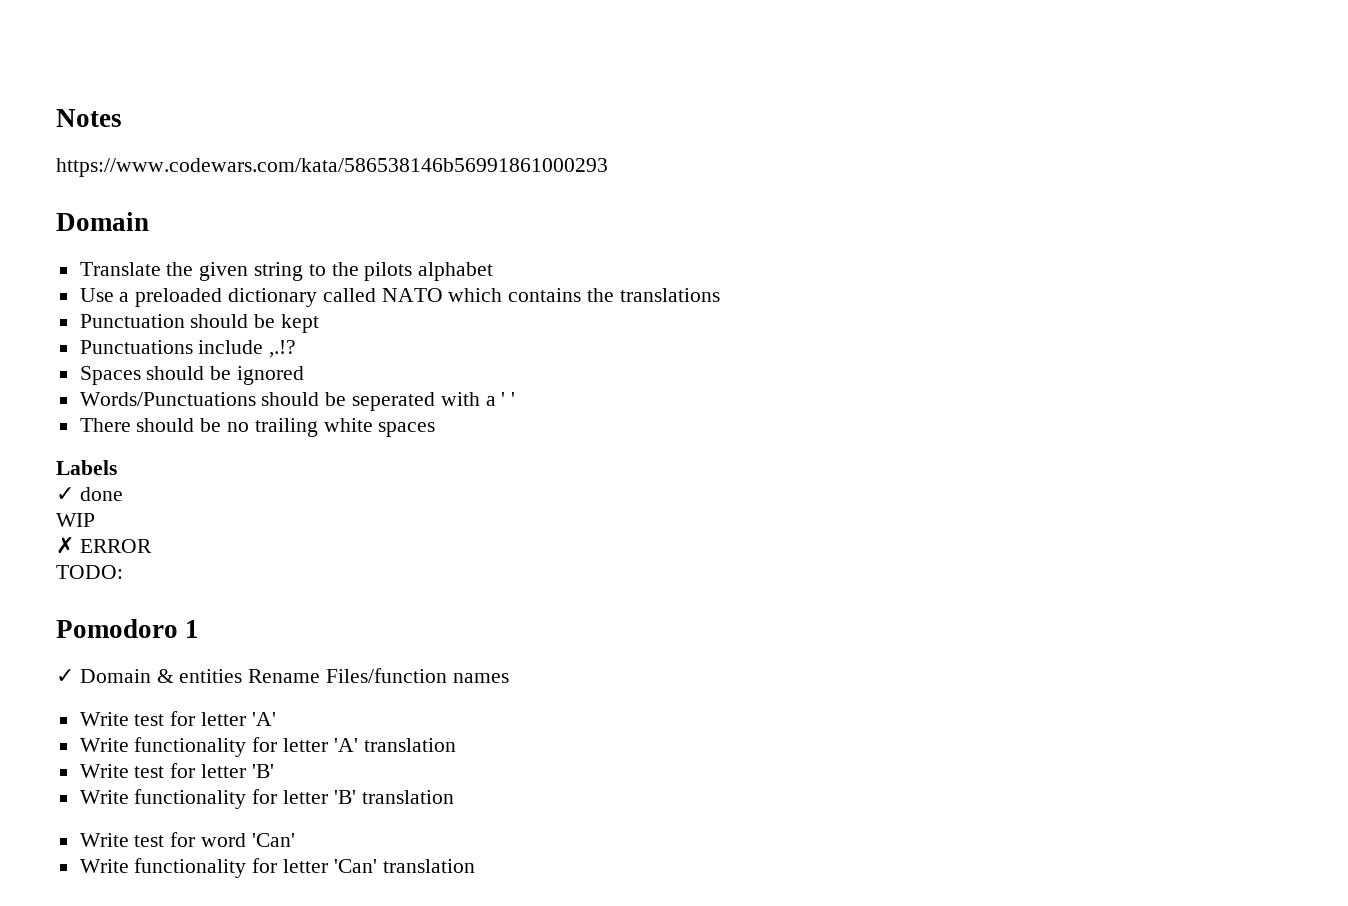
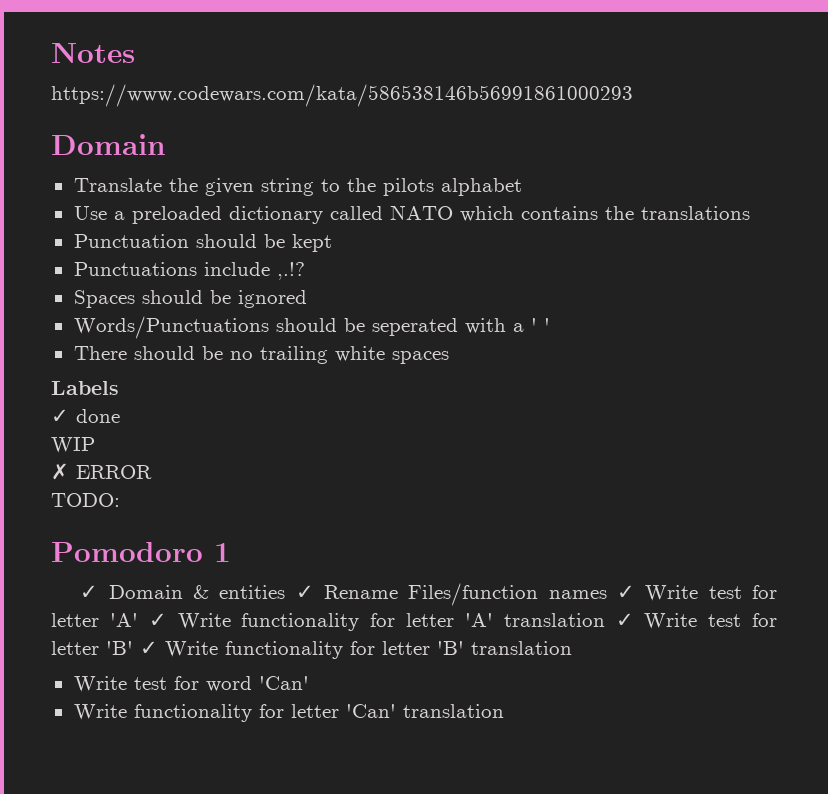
(243, 676) none -> [295,585,314,599] ✓
(509, 678) // -> [616,585,635,599] ✓
(276, 719) // -> [148,613,167,627] ✓
(456, 745) // -> [615,613,634,627] ✓
(274, 771) // -> [140,641,158,655] ✓

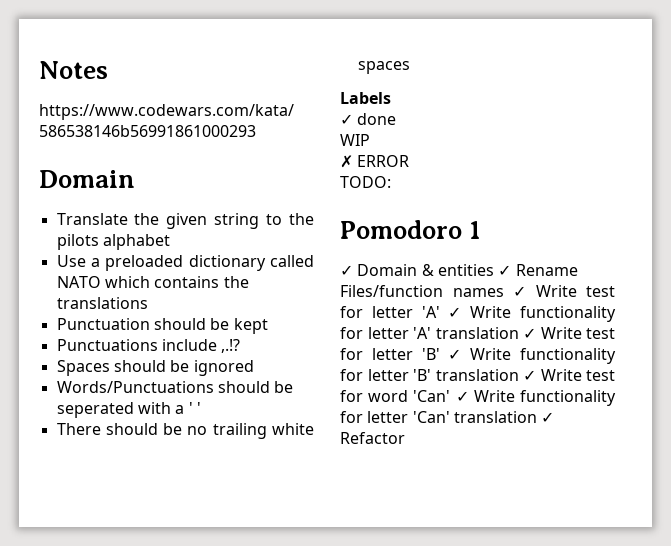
(572, 648) // -> [523,370,536,381] ✓
(309, 683) // -> [455,391,469,402] ✓
(504, 711) none -> [541,412,555,423] [340,432,405,444] ✓ Refactor

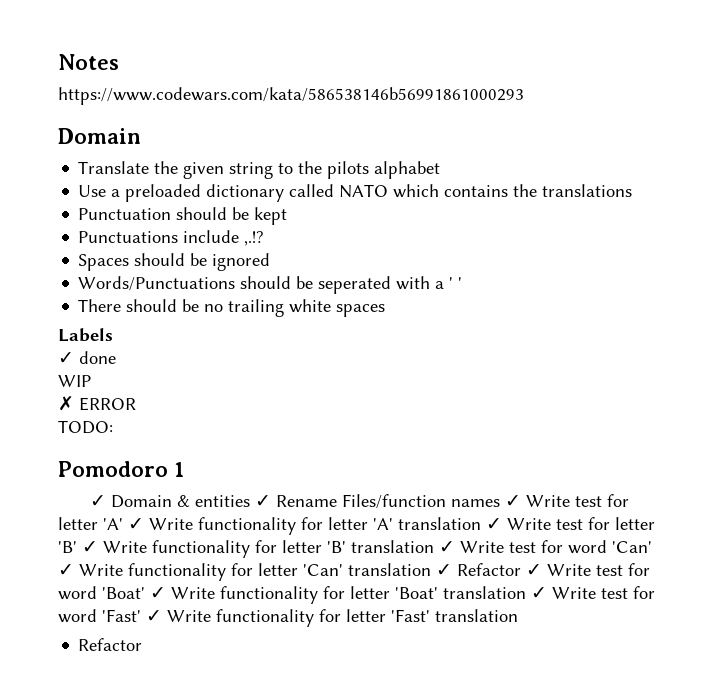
(405, 438) none -> [526,563,650,576] [58,586,655,604] [58,609,518,627] [78,638,143,651] ✓ Write test for word 'Boat' ✓ Write functionality for letter 'Boat' translation ✓ Write test for word 'Fast' ✓ Write functionality for letter 'Fast' translation // Refactor

